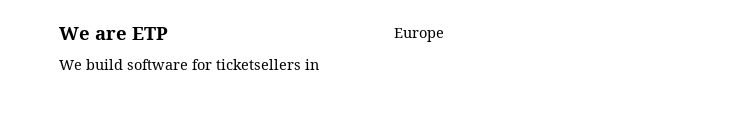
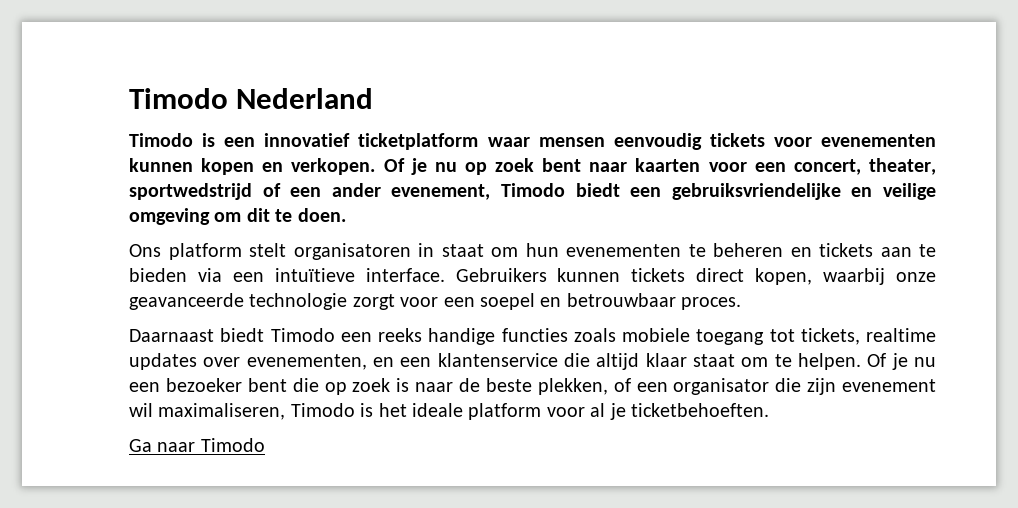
[59,27,168,40] [59,59,319,70] [394,28,444,42] We are ETP // We build software for ticketsellers in Europe -> [129,88,374,109] [129,133,937,150] [129,158,936,175] [129,183,937,200] [129,208,346,225] [129,243,936,260] [129,268,936,285] [129,293,742,310] [129,328,936,345] [129,353,937,370] [129,378,936,395] [129,403,769,420] [129,438,265,452] Timodo Nederland // Timodo is een innovatief ticketplatform waar mensen eenvoudig tickets voor evenementen kunnen kopen en verkopen. Of je nu op zoek bent naar kaarten voor een concert, theater, sportwedstrijd of een ander evenement, Timodo biedt een gebruiksvriendelijke en veilige omgeving om dit te doen. // Ons platform stelt organisatoren in staat om hun evenementen te beheren en tickets aan te bieden via een intuïtieve interface. Gebruikers kunnen tickets direct kopen, waarbij onze geavanceerde technologie zorgt voor een soepel en betrouwbaar proces. // Daarnaast biedt Timodo een reeks handige functies zoals mobiele toegang tot tickets, realtime updates over evenementen, en een klantenservice die altijd klaar staat om te helpen. Of je nu een bezoeker bent die op zoek is naar de beste plekken, of een organisator die zijn evenement wil maximaliseren, Timodo is het ideale platform voor al je ticketbehoeften. // Ga naar Timodo

